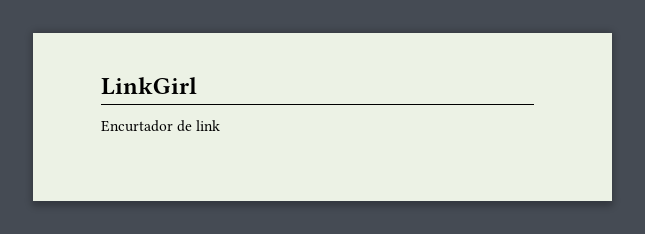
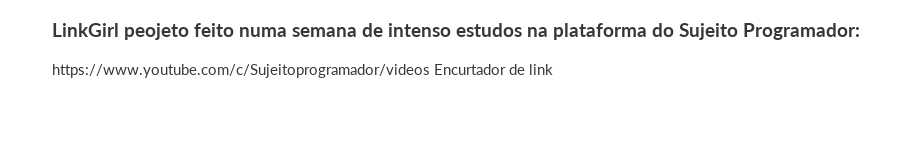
(197, 86) // -> [124,23,860,40] [52,64,430,78] peojeto feito numa semana de intenso estudos na plataforma do Sujeito Programador: // https://www.youtube.com/c/Sujeitoprogramador/videos

